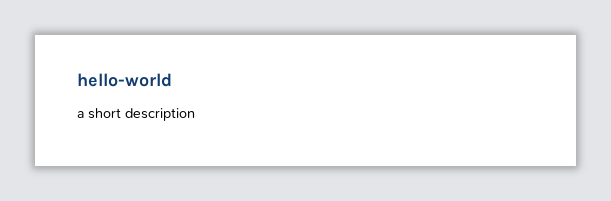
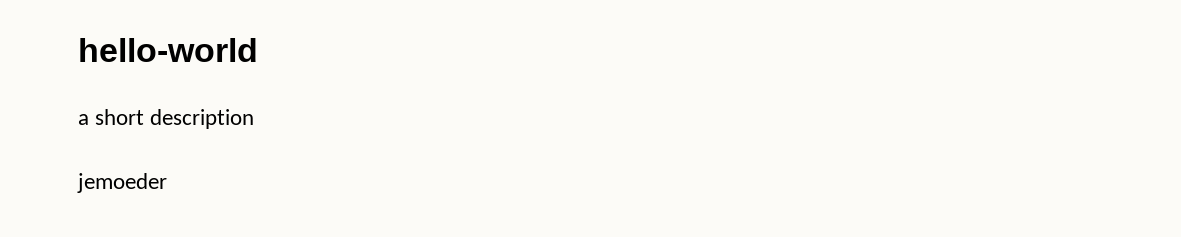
(195, 114) none -> [77,173,167,193] // jemoeder

